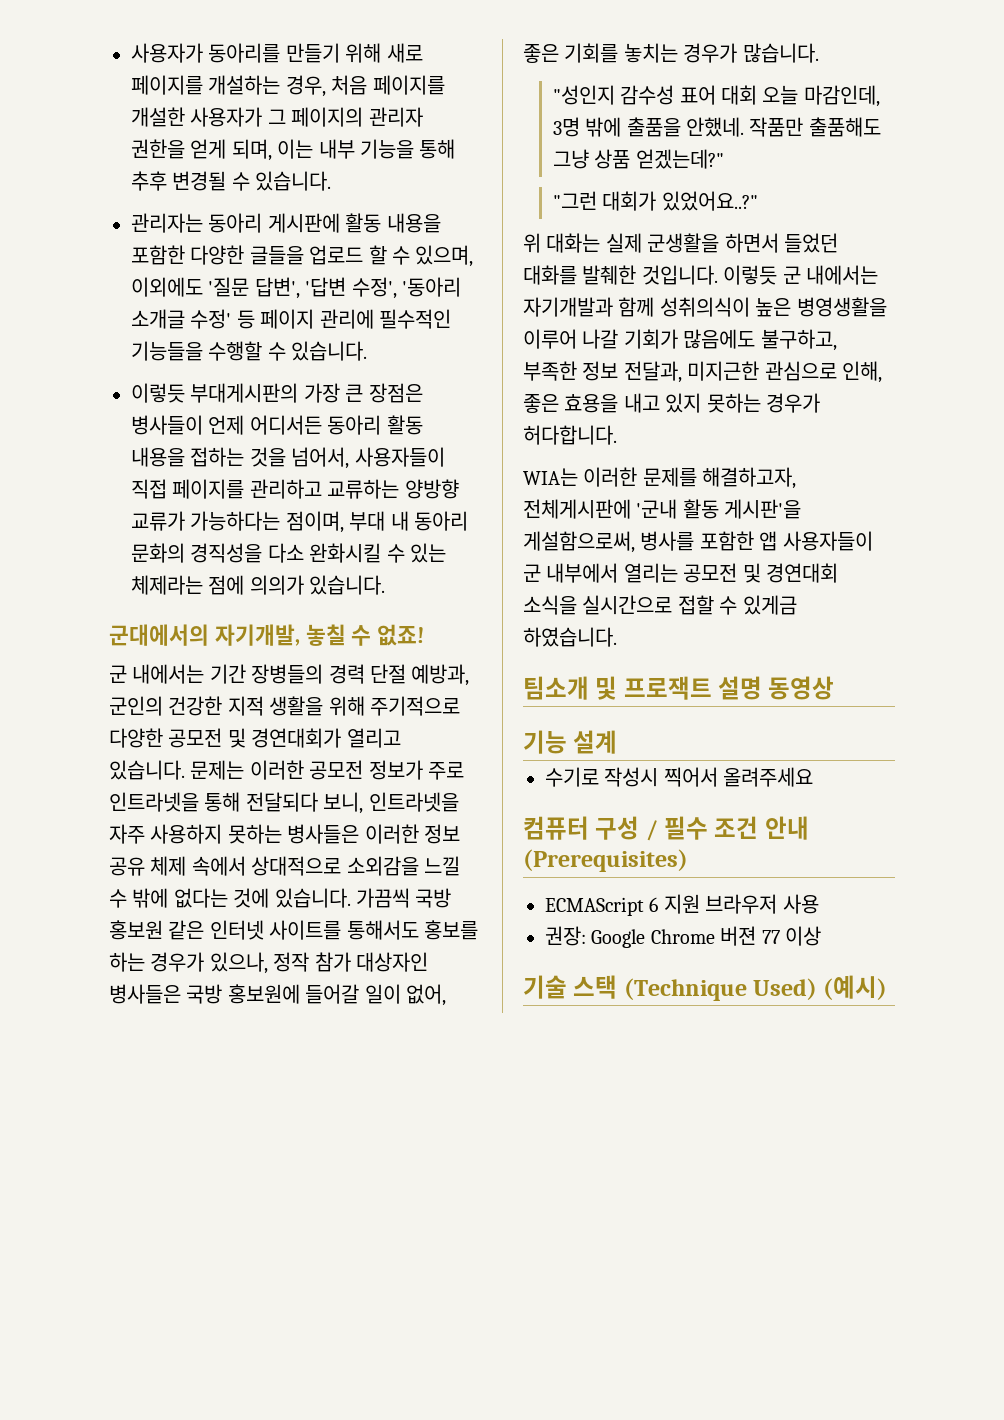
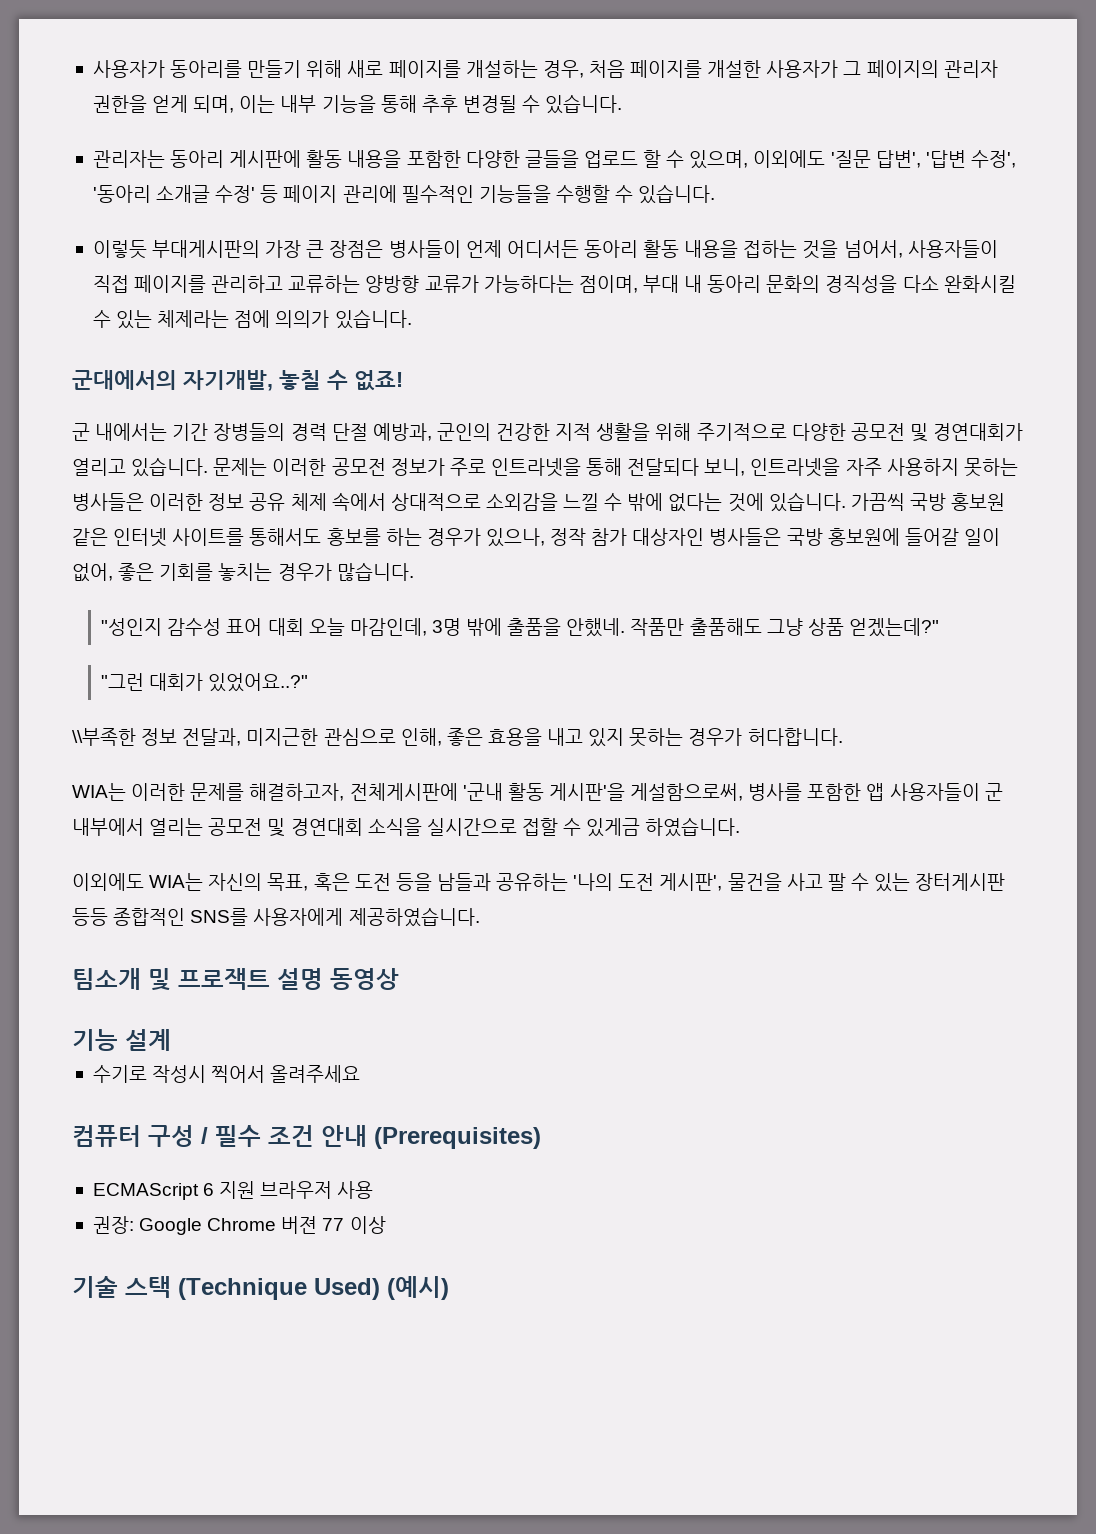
[523,233,838,253] [523,265,878,285] [523,297,887,317] [523,329,837,351] [523,361,577,381] 위 대화는 실제 군생활을 하면서 들었던 대화를 발췌한 것입니다. 이렇듯 군 내에서는 자기개발과 함께 성취의식이 높은 병영생활을 이루어 나갈 기회가 많음에도 불구하고, 부족한 -> [72,728,136,746] \\부족한
(617, 637) none -> [72,873,1006,892] [72,907,480,927] // 이외에도 WIA는 자신의 목표, 혹은 도전 등을 남들과 공유하는 '나의 도전 게시판', 물건을 사고 팔 수 있는 장터게시판 등등 종합적인 SNS를 사용자에게 제공하였습니다.

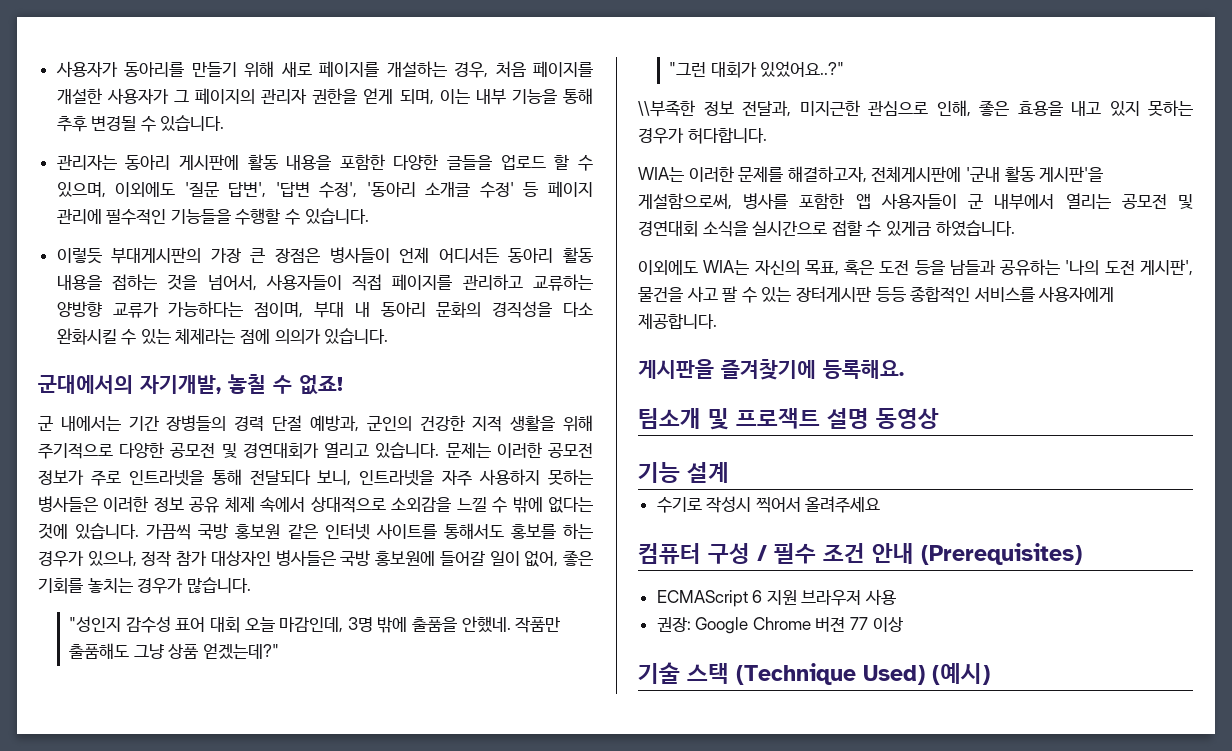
[190,907,480,927] SNS를 사용자에게 제공하였습니다. -> [973,286,1115,302] [638,313,717,329] [638,359,904,380] 서비스를 사용자에게 제공합니다. // 게시판을 즐겨찾기에 등록해요.

